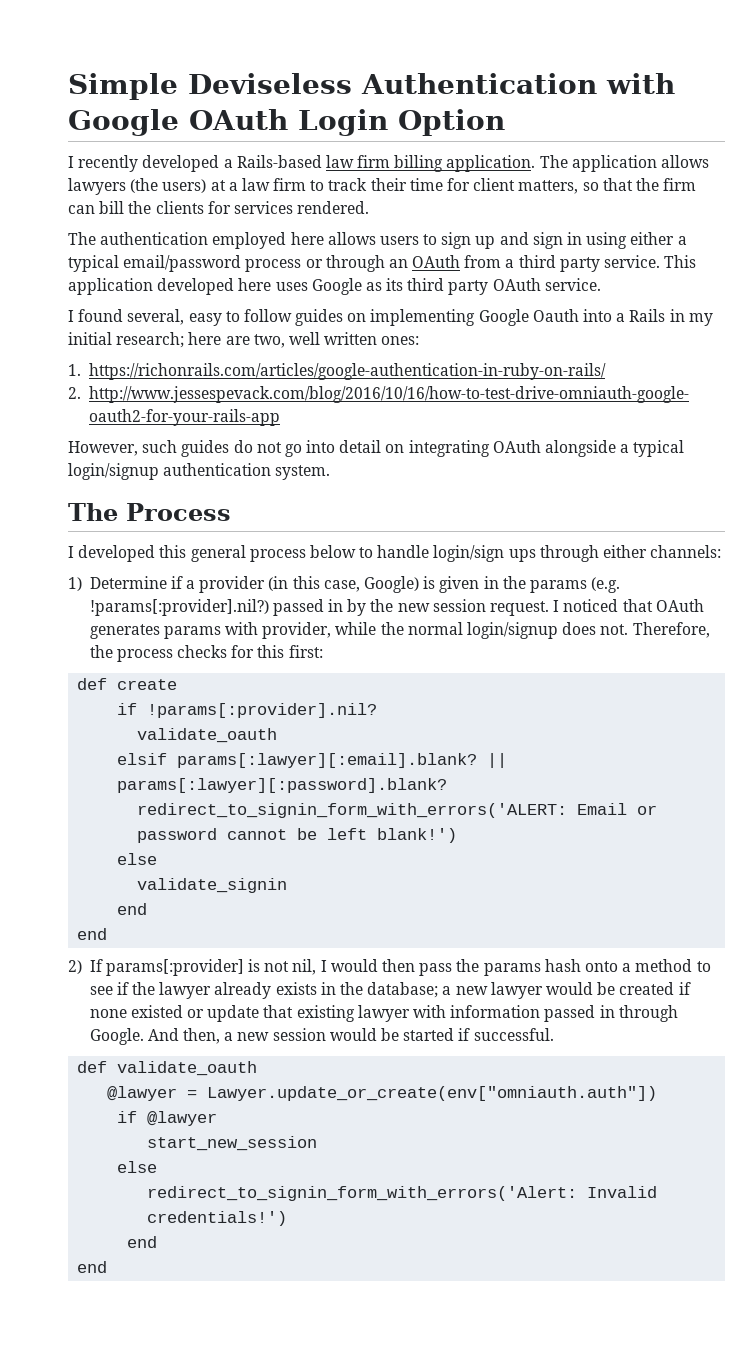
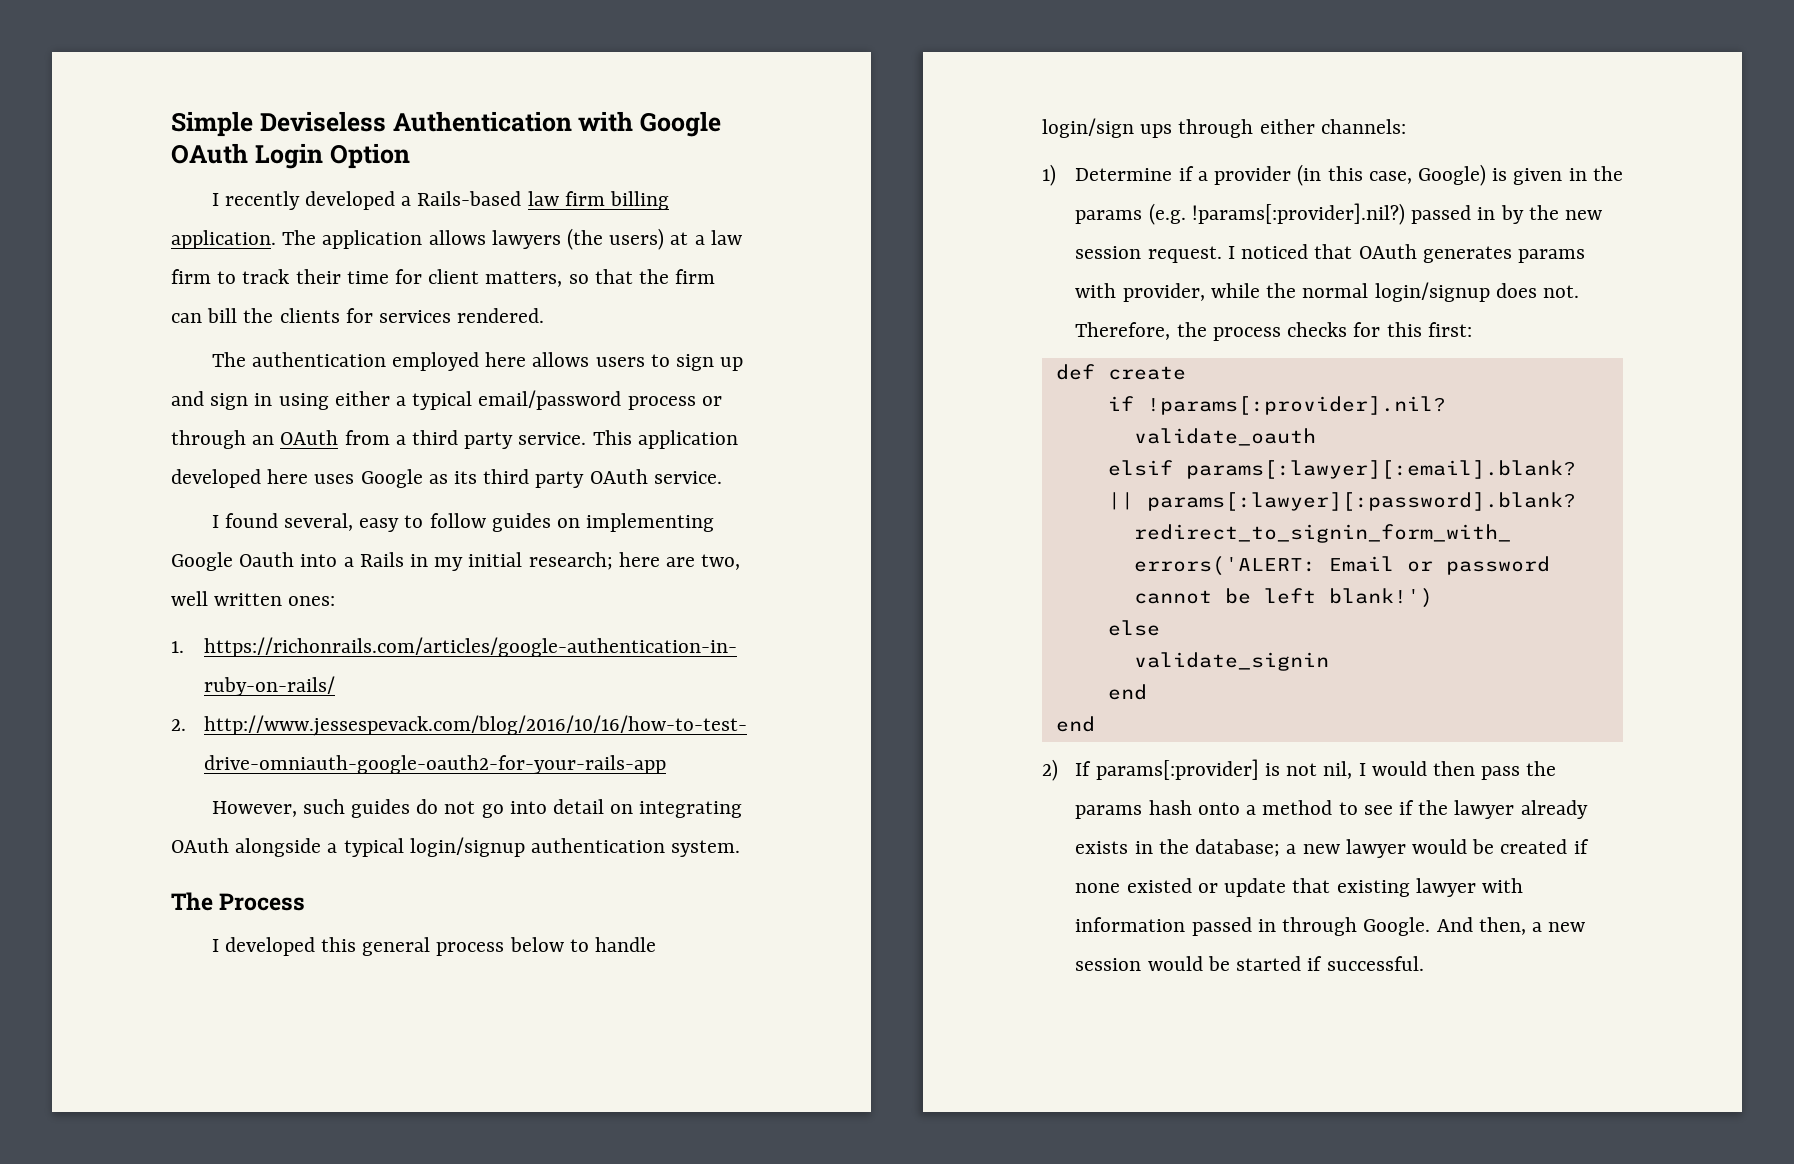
[77,1061,258,1076] [107,1086,658,1101] [117,1111,218,1126] [147,1136,318,1151] [117,1161,158,1173] [147,1186,658,1201] [147,1211,288,1226] [127,1236,158,1248] [77,1261,108,1273] // def validate_oauth // @lawyer = Lawyer.update_or_create(env["omniauth.auth"]) // if @lawyer // start_new_session // else // redirect_to_signin_form_with_errors('Alert: Invalid credentials!') // end // end -> (1424, 963) none

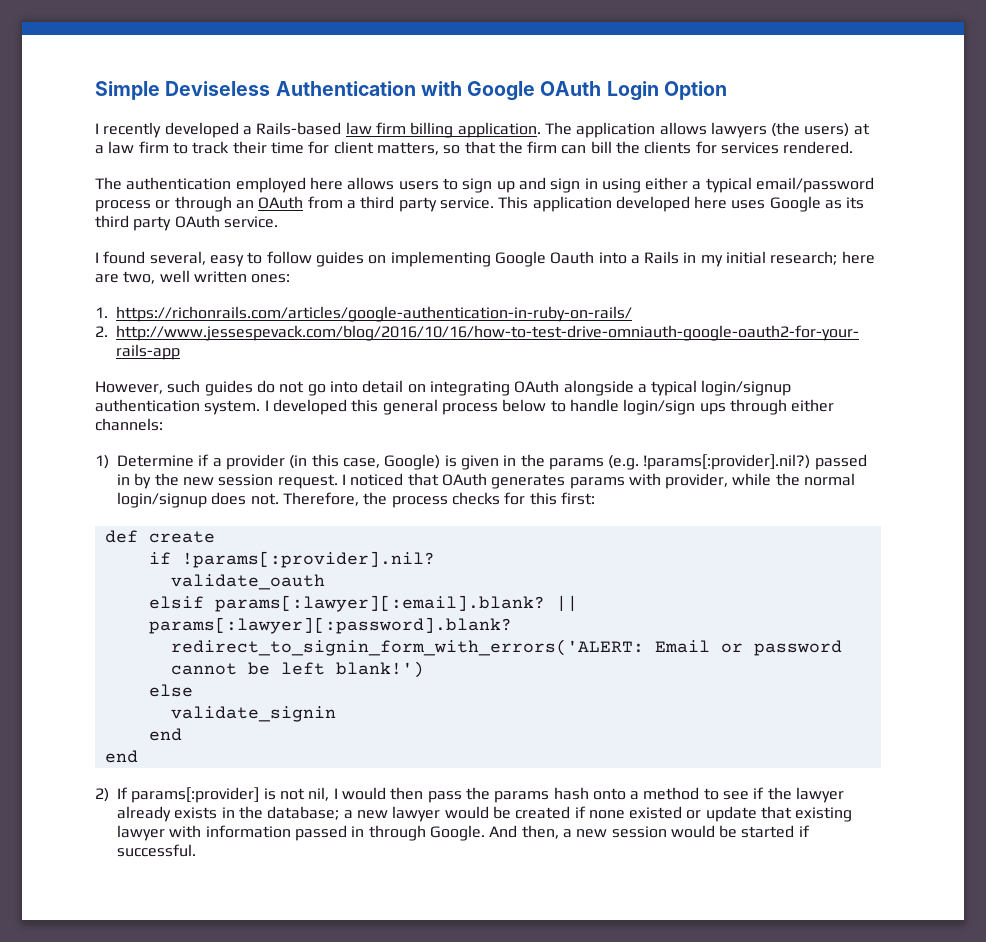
[171,892,306,911] // The Process // -> (261, 407) none

